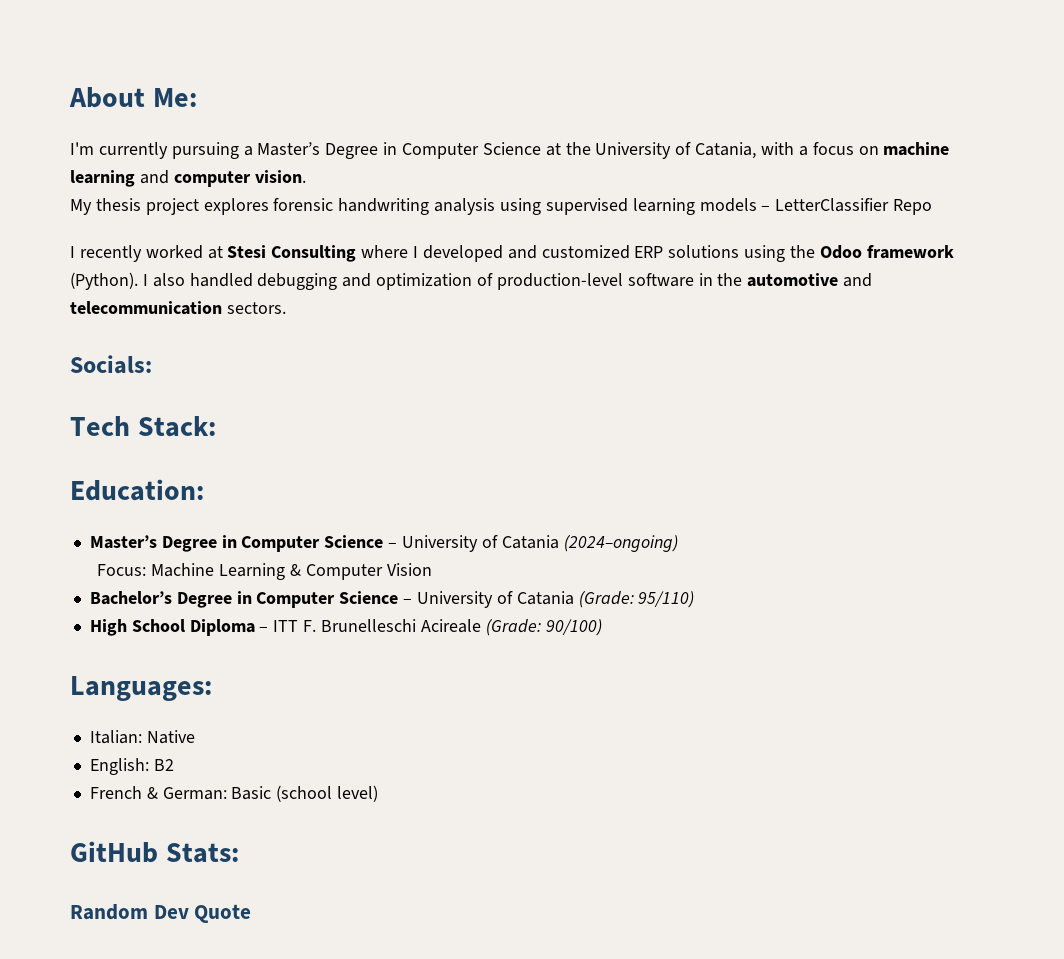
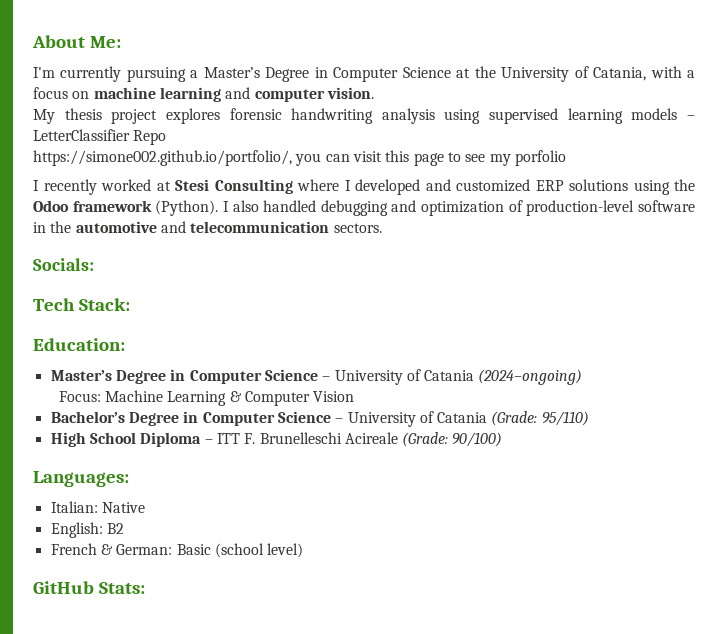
(933, 207) none -> [33,150,566,166] // https://simone002.github.io/portfolio/, you can visit this page to see my porfolio
[70,904,252,923] // Random Dev Quote -> (145, 588) none

